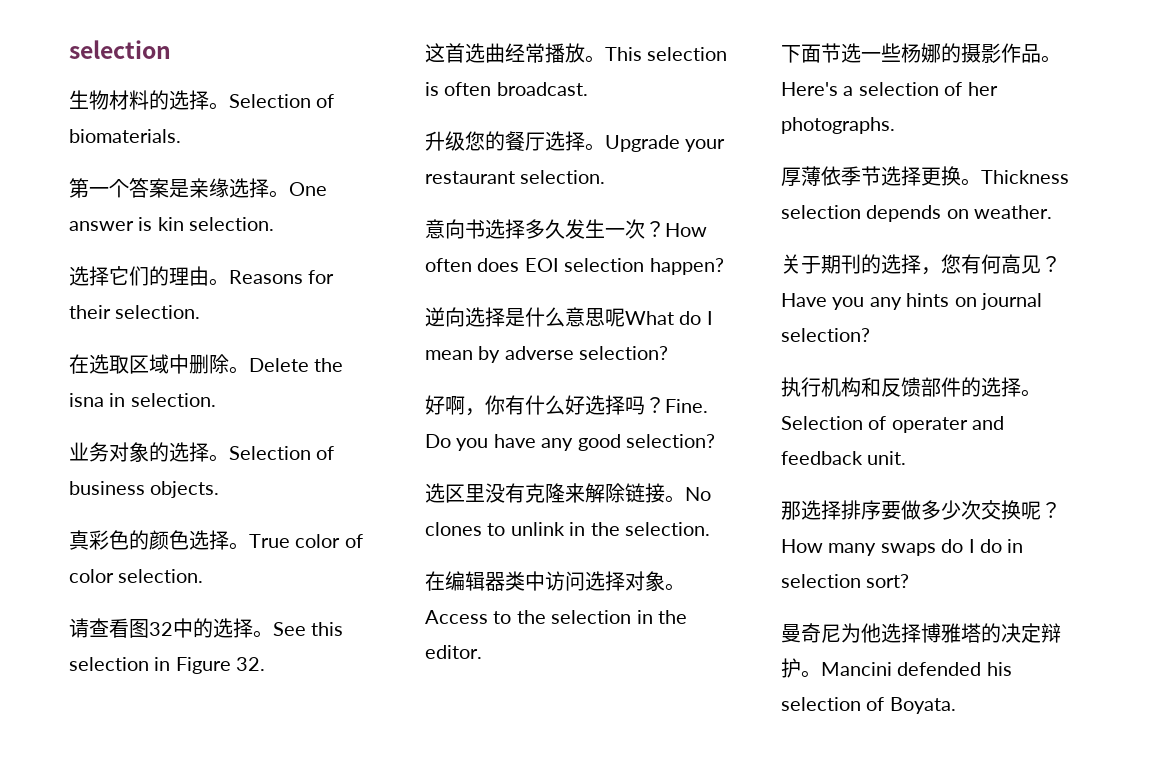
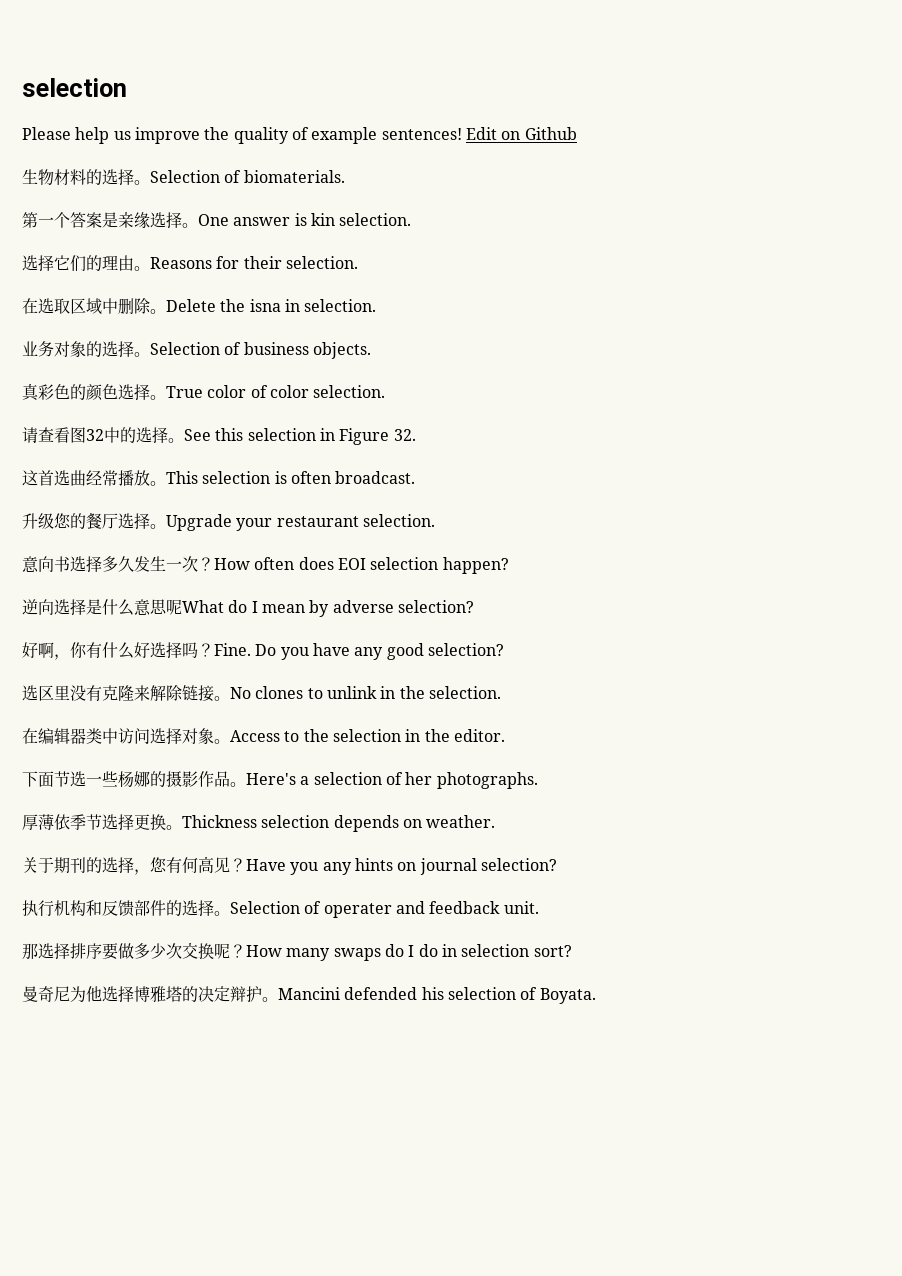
[69,40,171,59] selection -> [22,78,127,97] [22,127,577,144] selection // Please help us improve the quality of example sentences! Edit on Github

